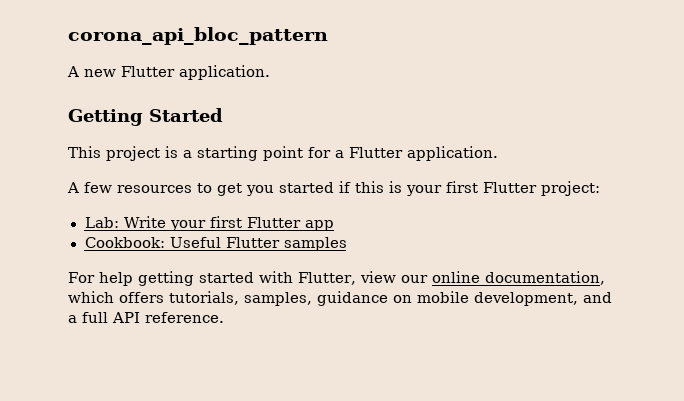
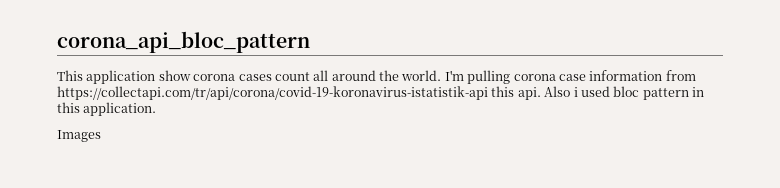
[67,65,270,80] [68,108,223,126] [68,146,498,161] [67,181,600,196] [84,216,334,231] [84,237,347,251] [68,271,605,286] [68,291,612,306] [68,312,224,323] A new Flutter application. // Getting Started // This project is a starting point for a Flutter application. // A few resources to get you started if this is your first Flutter project: // Lab: Write your first Flutter app // Cookbook: Useful Flutter samples // For help getting started with Flutter, view our online documentation, which offers tutorials, samples, guidance on mobile development, and a full API reference. -> [57,70,696,84] [57,86,704,100] [57,102,157,116] [57,130,101,142] This application show corona cases count all around the world. I'm pulling corona case information from https://collectapi.com/tr/api/corona/covid-19-koronavirus-istatistik-api this api. Also i used bloc pattern in this application. // Images

